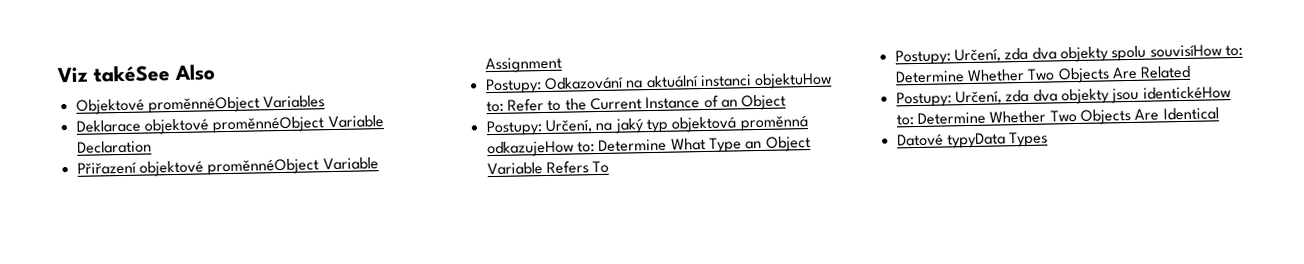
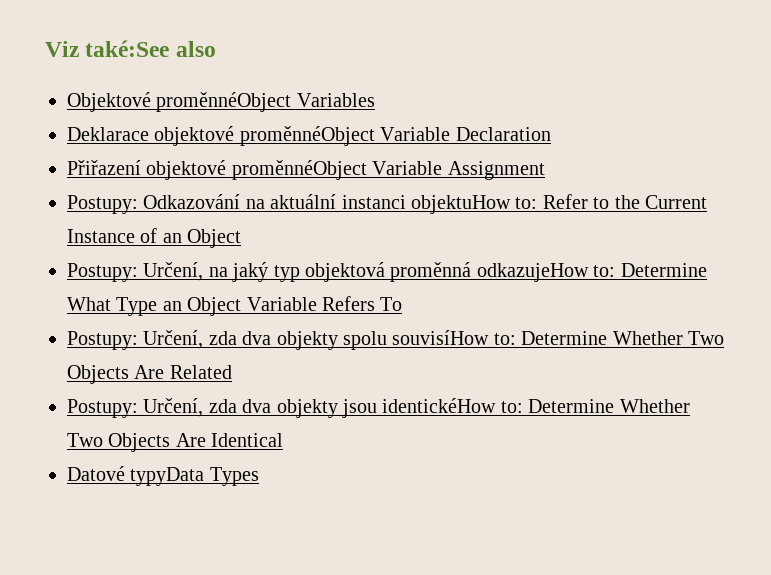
[93,64,215,83] takéSee Also -> [85,40,216,57] také:See also

